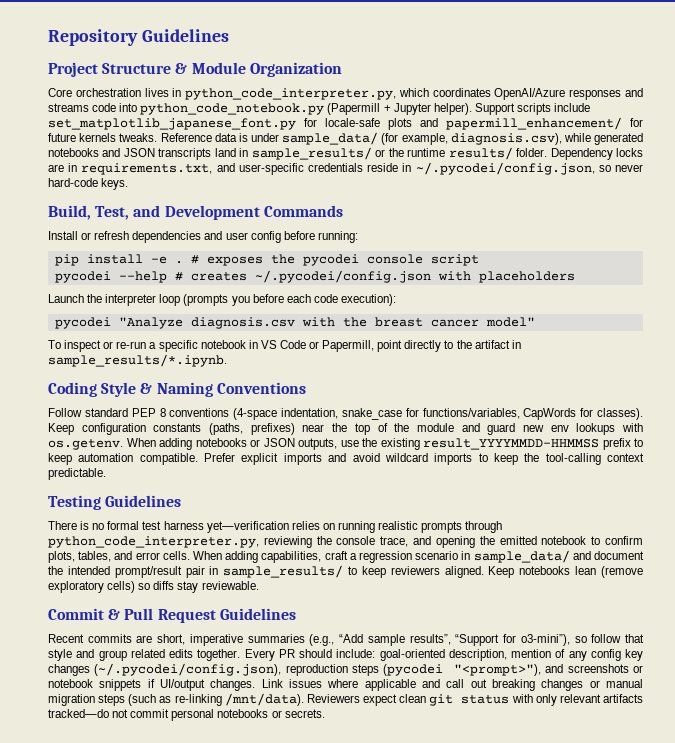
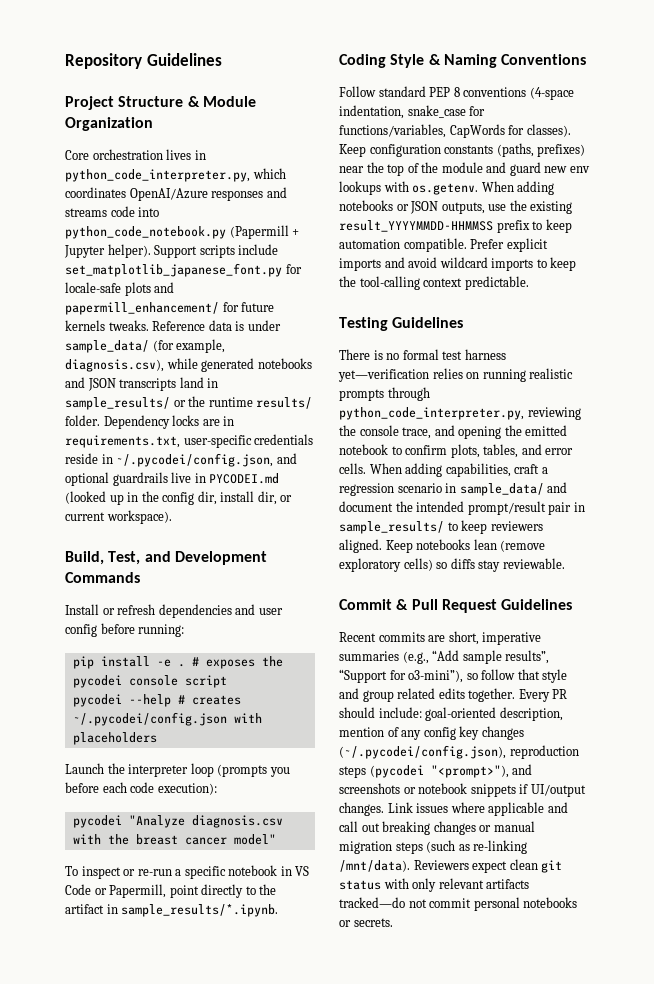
[216,163,235,172] and -> (180, 441) none
[598,164,644,172] [48,178,129,190] so never hard-code keys. -> [276,453,297,464] [65,472,280,486] [65,491,293,505] [65,510,172,524] and optional guardrails live in PYCODEI.md (looked up in the config dir, install dir, or current workspace).

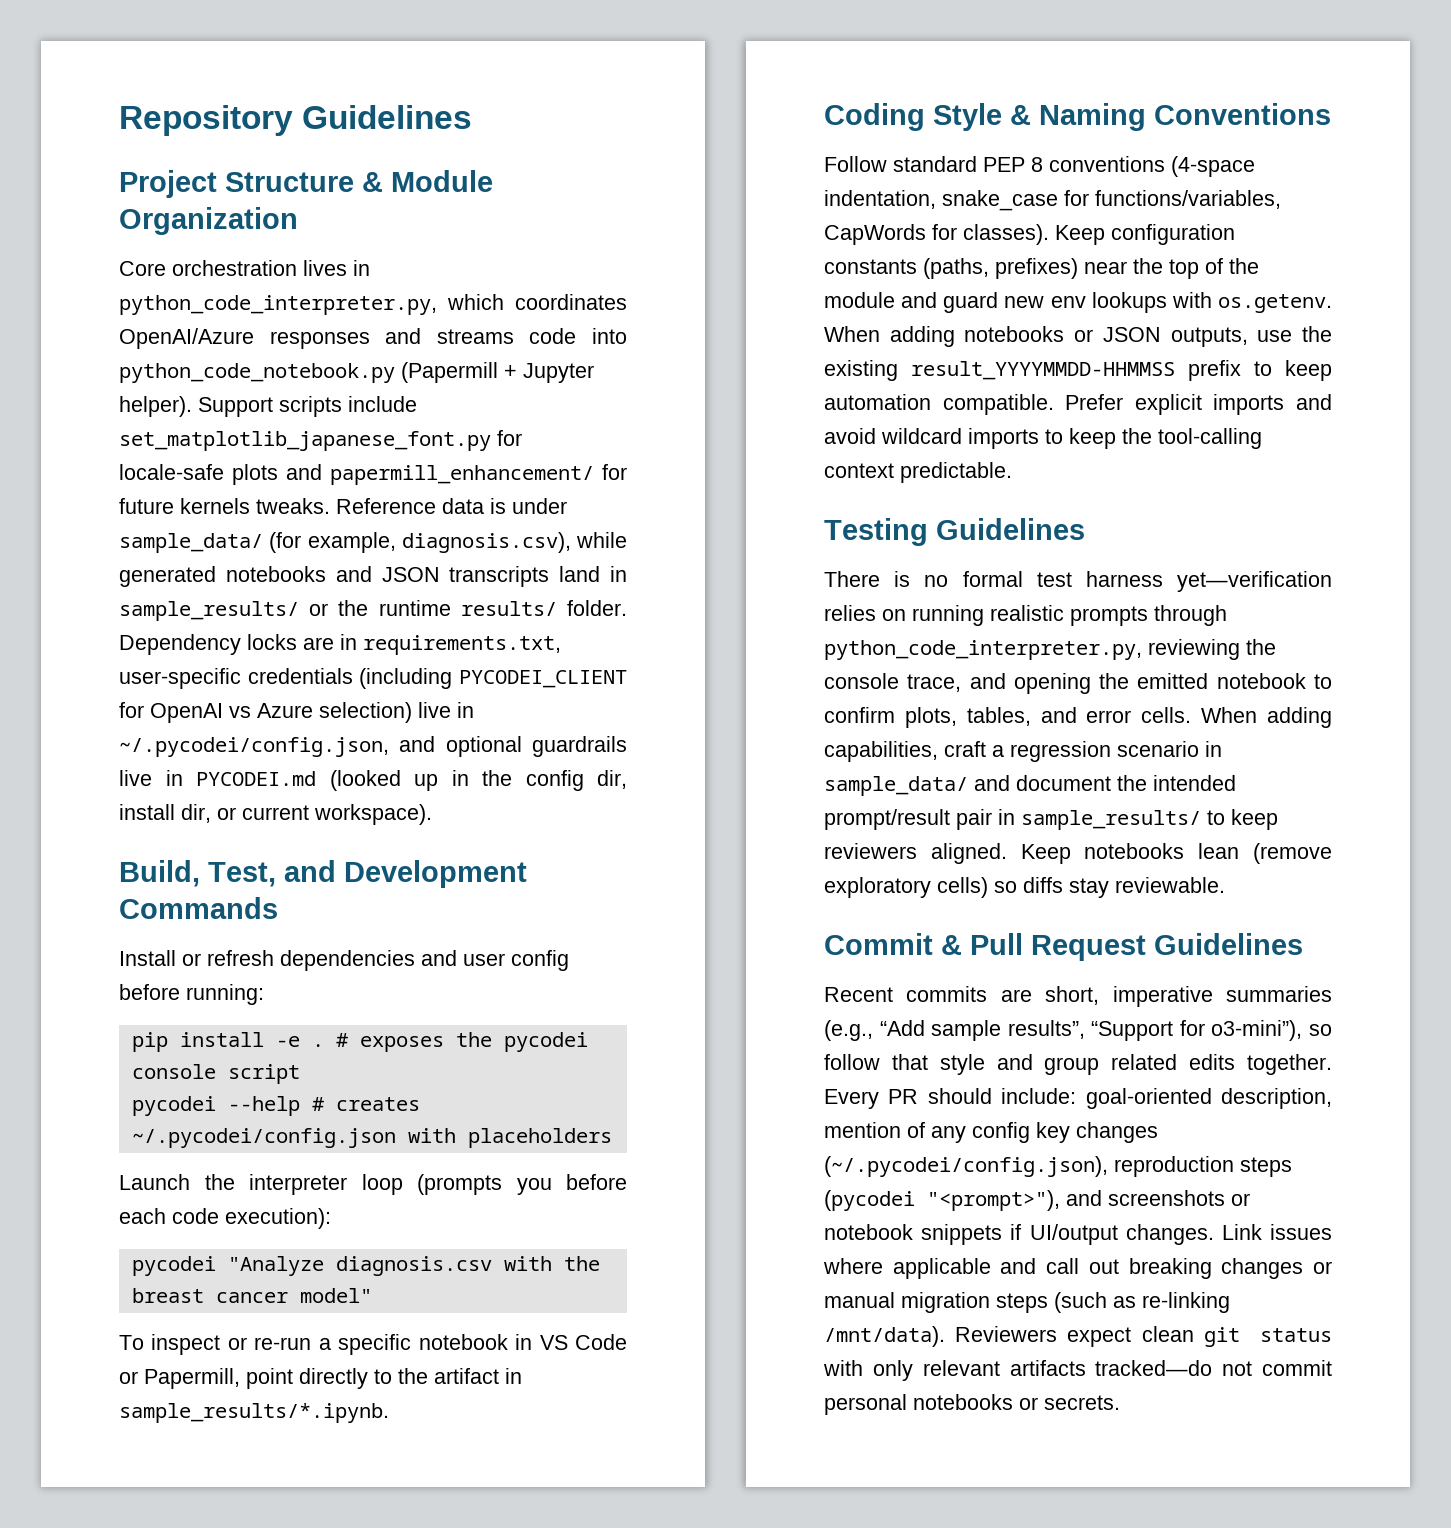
[65,453,98,464] reside -> [359,668,627,689] [119,702,451,723] (including PYCODEI_CLIENT for OpenAI vs Azure selection) live

